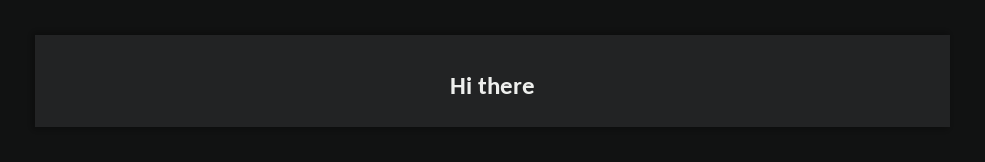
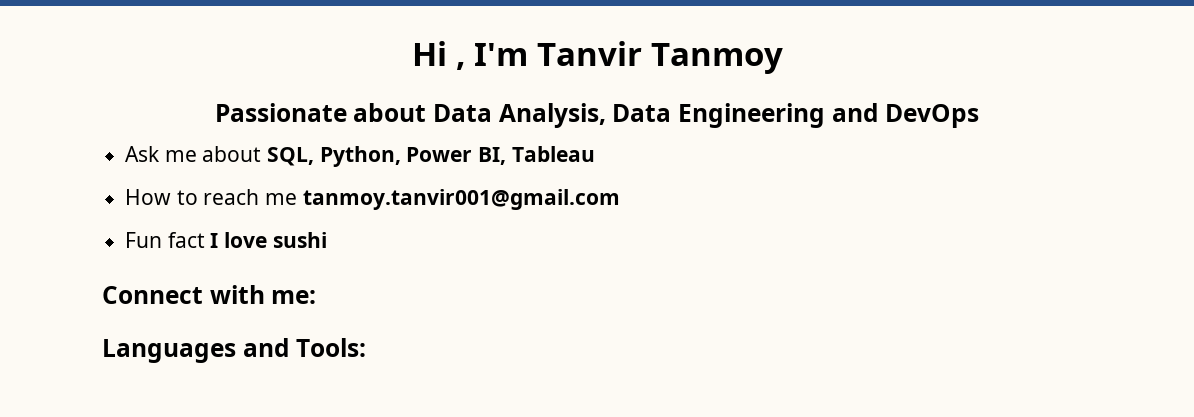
[478,77,536,94] there -> [455,41,783,74] [214,103,980,128] [125,146,595,167] [125,189,620,210] [125,232,327,248] [102,285,317,304] [102,338,367,363] , I'm Tanvir Tanmoy // Passionate about Data Analysis, Data Engineering and DevOps // Ask me about SQL, Python, Power BI, Tableau // How to reach me tanmoy.tanvir001@gmail.com // Fun fact I love sushi // Connect with me: // Languages and Tools:

